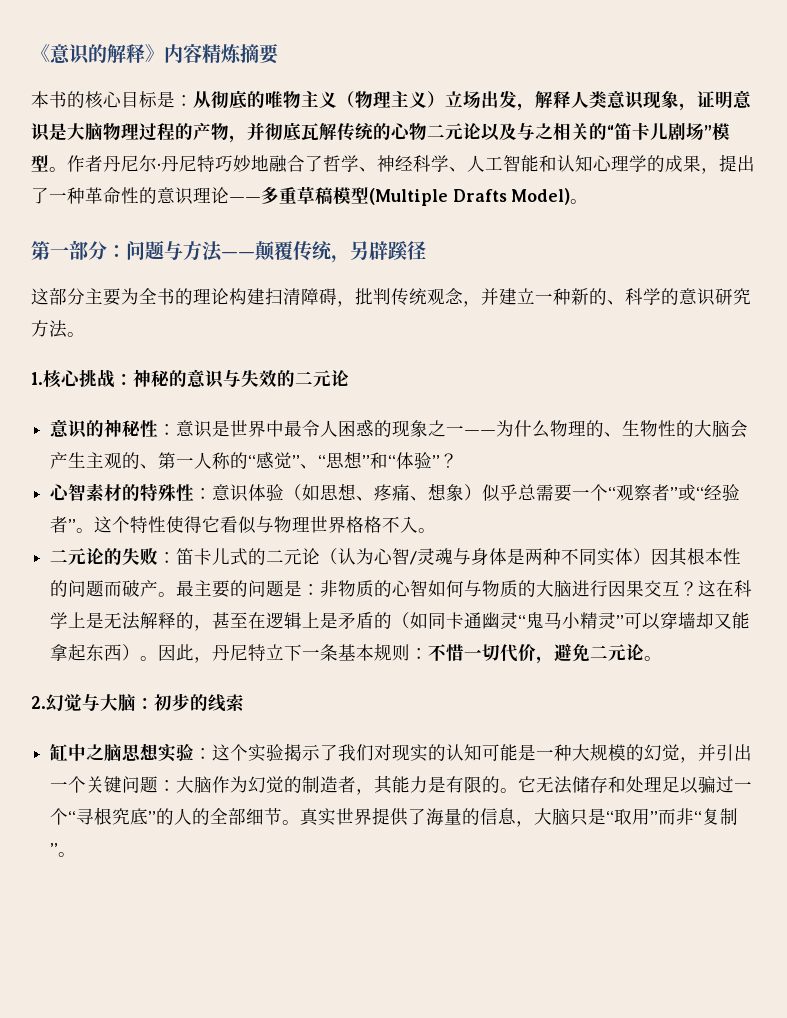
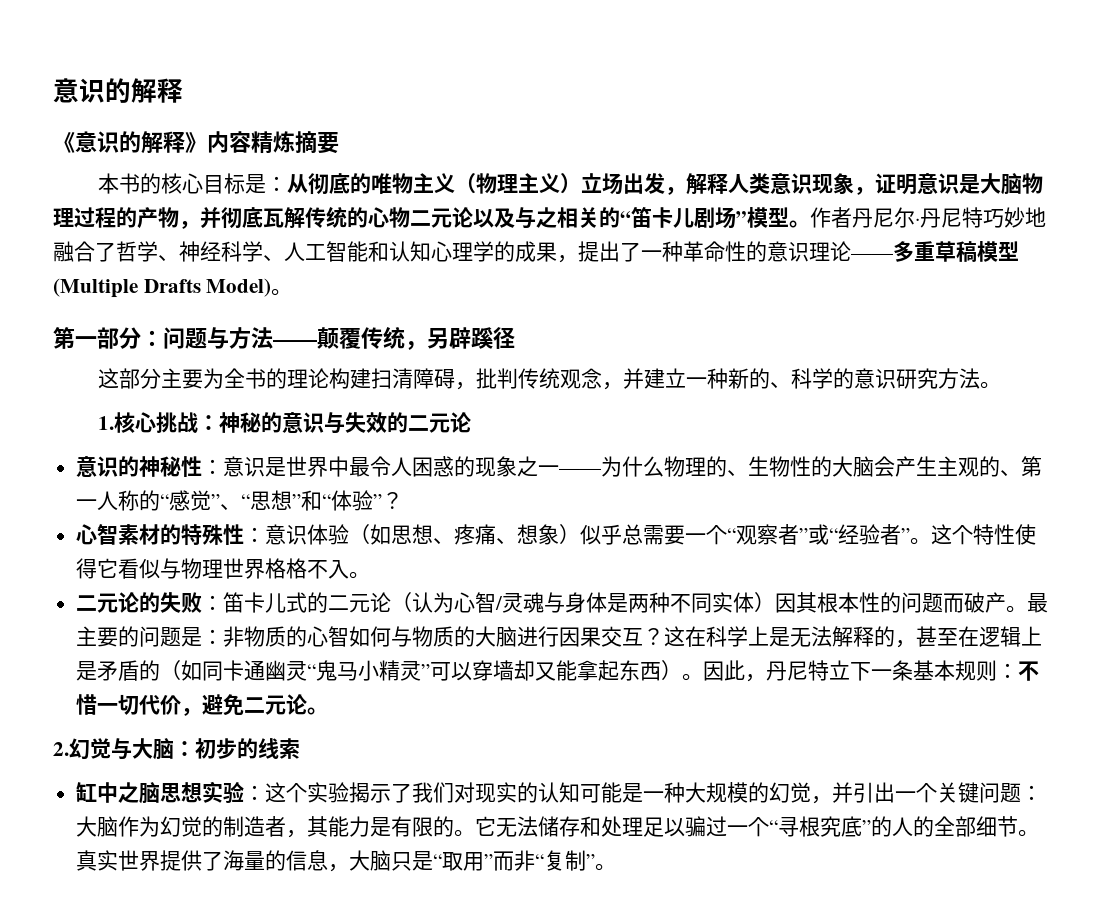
(31, 53) none -> [53,78,183,103] 意识的解释 //

